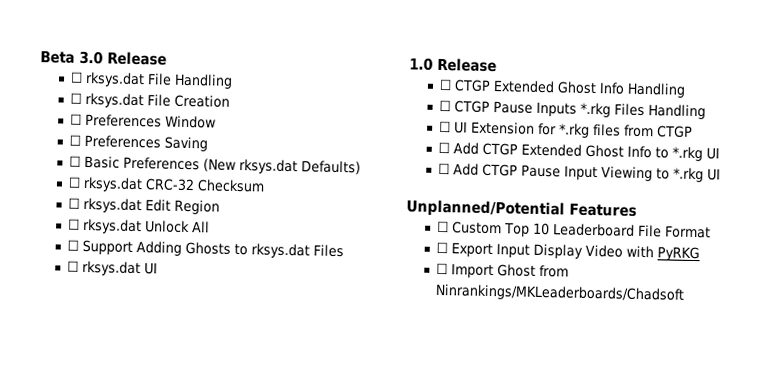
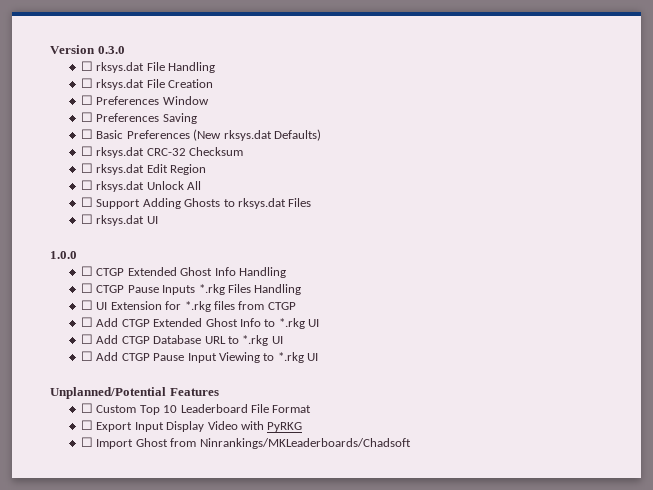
[40,50,167,66] Beta 3.0 Release -> [50,45,125,54] Version 0.3.0
[409,57,497,73] 1.0 Release -> [50,251,77,259] 1.0.0
(721, 153) none -> [80,334,283,346] // ☐ Add CTGP Database URL to *.rkg UI

